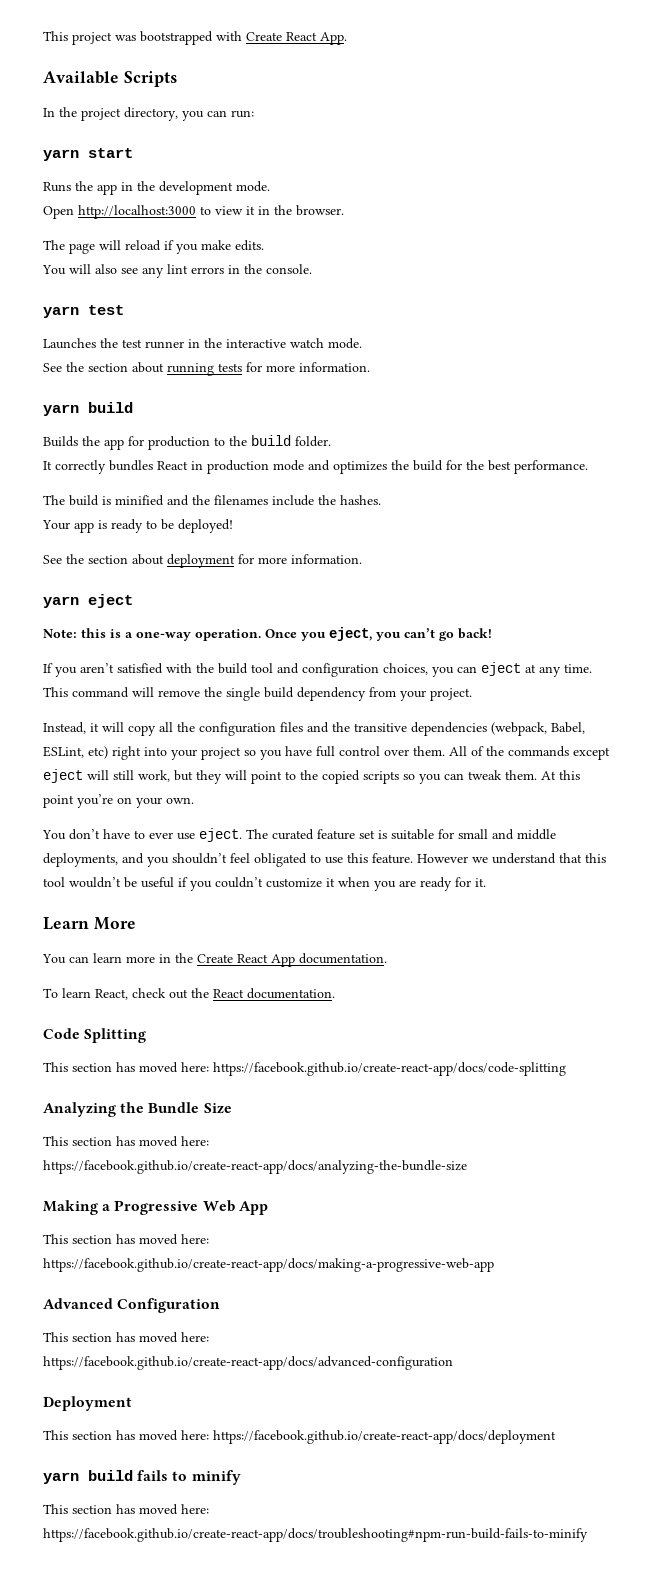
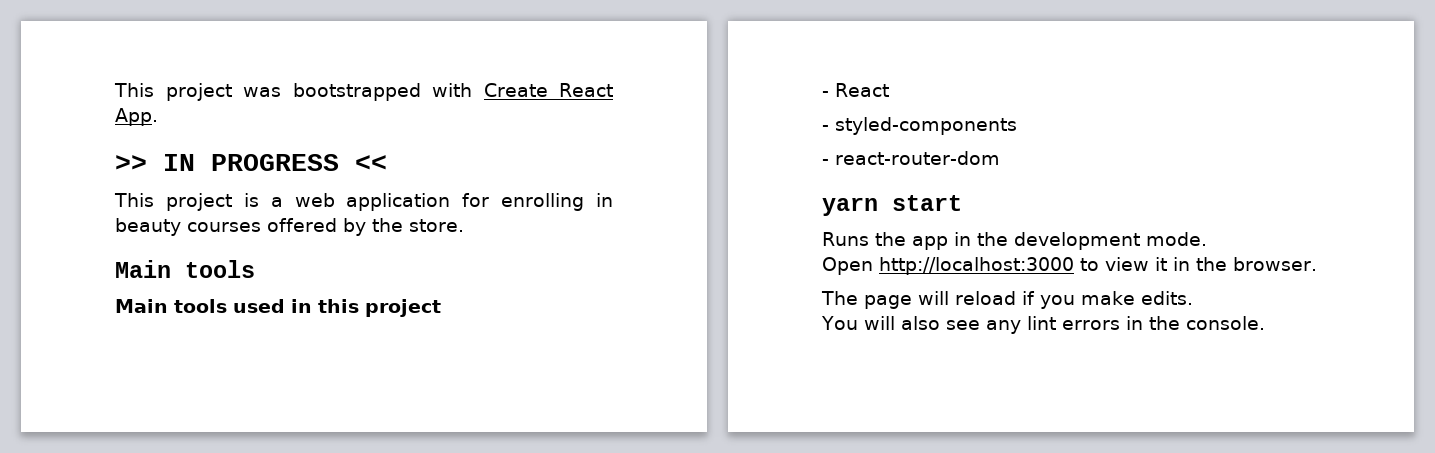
[43,71,177,87] [43,107,254,121] Available Scripts // In the project directory, you can run: -> [115,154,387,171] [114,193,613,211] [115,218,464,236] [115,260,255,278] [115,299,441,317] [822,83,889,97] [822,117,1017,135] [822,151,1000,165] >> IN PROGRESS << // This project is a web application for enrolling in beauty courses offered by the store. // Main tools // Main tools used in this project // - React // - styled-components // - react-router-dom
[43,305,124,318] [43,338,362,349] [43,362,370,376] [43,402,133,416] [43,435,331,450] [43,460,588,474] [43,495,381,506] [42,519,233,533] [43,554,362,568] [43,594,133,608] [43,627,492,641] [43,662,592,677] [43,687,472,701] [43,722,585,736] [43,746,610,760] [43,769,580,784] [43,794,194,808] [42,828,556,842] [43,853,606,867] [43,877,486,891] [43,917,136,930] [42,953,387,967] [43,988,335,1000] [43,1028,147,1043] [43,1062,566,1076] [43,1102,232,1117] [43,1136,209,1147] [43,1160,467,1174] [43,1200,268,1215] [43,1234,209,1245] [43,1258,494,1272] [43,1298,221,1313] [43,1332,209,1343] [43,1356,453,1370] [43,1396,132,1411] [43,1430,556,1444] [43,1470,241,1485] [43,1504,209,1515] [43,1528,588,1542] // yarn test // Launches the test runner in the interactive watch mode. // See the section about running tests for more information. // yarn build // Builds the app for production to the build folder. // It correctly bundles React in production mode and optimizes the build for the best performance. // The build is minified and the filenames include the hashes. // Your app is ready to be deployed! // See the section about deployment for more information. // yarn eject // Note: this is a one-way operation. Once you eject, you can’t go back! // If you aren’t satisfied with the build tool and configuration choices, you can eject at any time. This command will remove the single build dependency from your project. // Instead, it will copy all the configuration files and the transitive dependencies (webpack, Babel, ESLint, etc) right into your project so you have full control over them. All of the commands except eject will still work, but they will point to the copied scripts so you can tweak them. At this point you’re on your own. // You don’t have to ever use eject. The curated feature set is suitable for small and middle deployments, and you shouldn’t feel obligated to use this feature. However we understand that this tool wouldn’t be useful if you couldn’t customize it when you are ready for it. // Learn More // You can learn more in the Create React App documentation. // To learn React, check out the React documentation. // Code Splitting // This section has moved here: https://facebook.github.io/create-react-app/docs/code-splitting // Analyzing the Bundle Size // This section has moved here: https://facebook.github.io/create-react-app/docs/analyzing-the-bundle-size // Making a Progressive Web App // This section has moved here: https://facebook.github.io/create-react-app/docs/making-a-progressive-web-app // Advanced Configuration // This section has moved here: https://facebook.github.io/create-react-app/docs/advanced-configuration // Deployment // This section has moved here: https://facebook.github.io/create-react-app/docs/deployment // yarn build fails to minify // This section has moved here: https://facebook.github.io/create-react-app/docs/troubleshooting#npm-run-build-fails-to-minify -> (1265, 323) none

